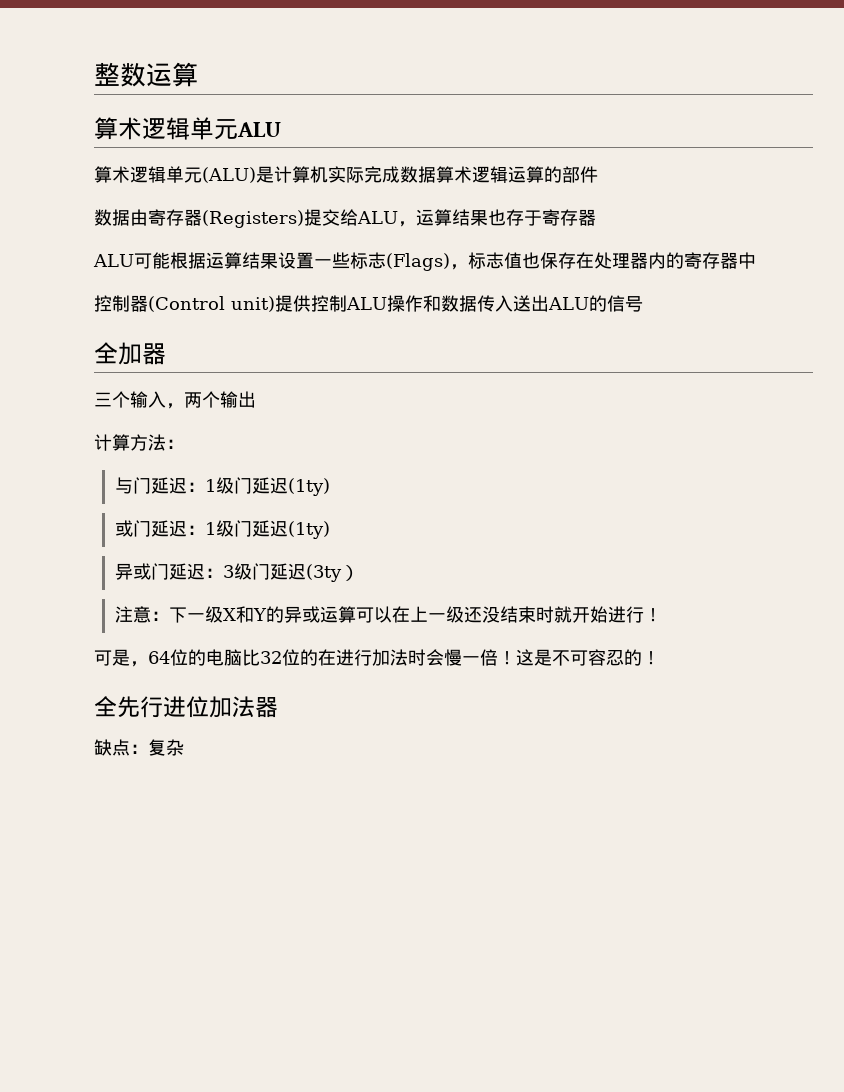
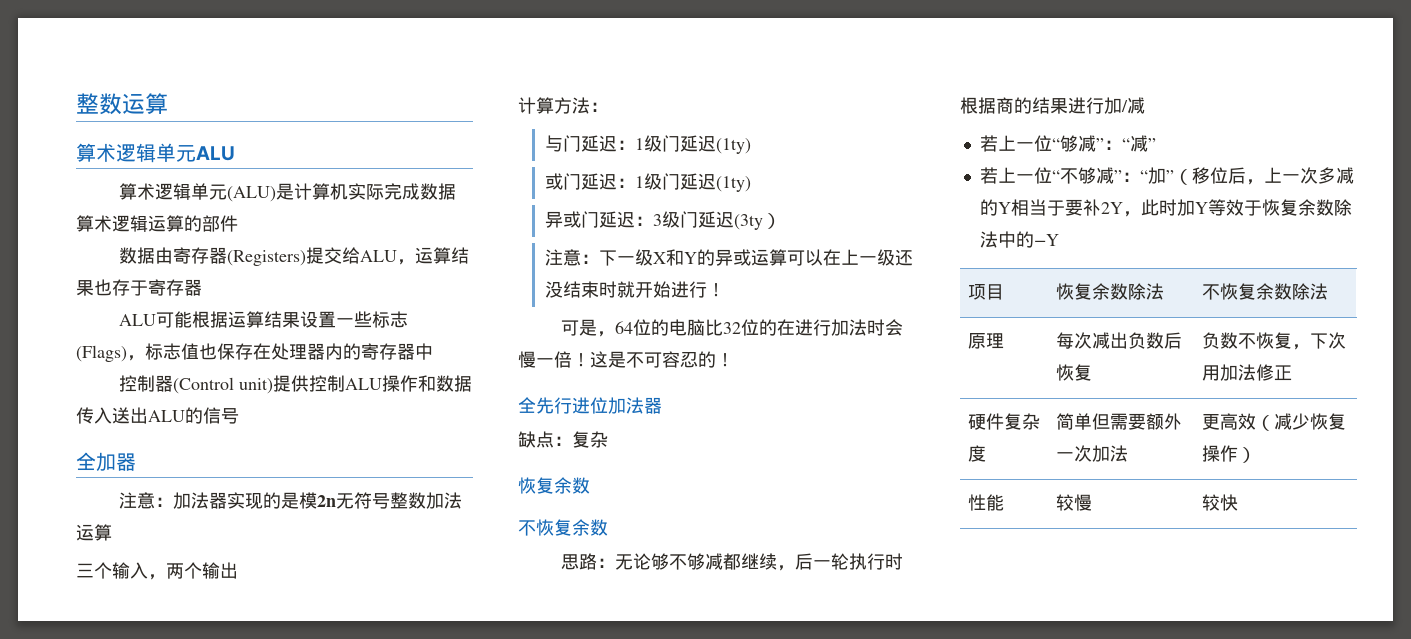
(166, 354) none -> [119,492,463,509] [76,524,112,541] // 注意：加法器实现的是模2n无符号整数加法运算
(184, 747) none -> [518,477,590,494] [518,519,608,536] [561,553,904,571] [960,97,1145,114] [979,135,1156,152] [979,167,1354,185] [979,199,1352,217] [979,231,1059,248] [968,284,1005,300] [1056,283,1165,300] [1202,283,1329,300] [968,333,1005,349] [1056,332,1183,349] [1056,364,1093,381] [1202,332,1347,350] [1202,364,1293,381] [968,413,1041,430] [968,445,987,462] [1056,413,1183,430] [1056,445,1129,462] [1202,413,1347,431] [1202,445,1257,463] [968,494,1005,511] [1056,494,1093,511] [1202,494,1239,511] // 恢复余数 // 不恢复余数 // 思路：无论够不够减都继续，后一轮执行时根据商的结果进行加/减 // 若上一位“够减”：“减” // 若上一位“不够减”：“加”（移位后，上一次多减的Y相当于要补2Y，此时加Y等效于恢复余数除法中的−Y // 项目 | 恢复余数除法 | 不恢复余数除法 // 原理 | 每次减出负数后恢复 | 负数不恢复，下次用加法修正 // 硬件复杂度 | 简单但需要额外一次加法 | 更高效（减少恢复操作） // 性能 | 较慢 | 较快

